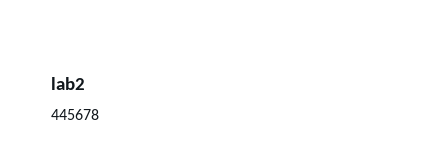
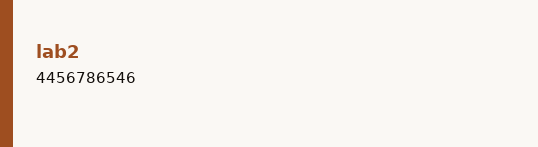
[51,109,99,120] 445678 -> [36,72,136,83] 4456786546

